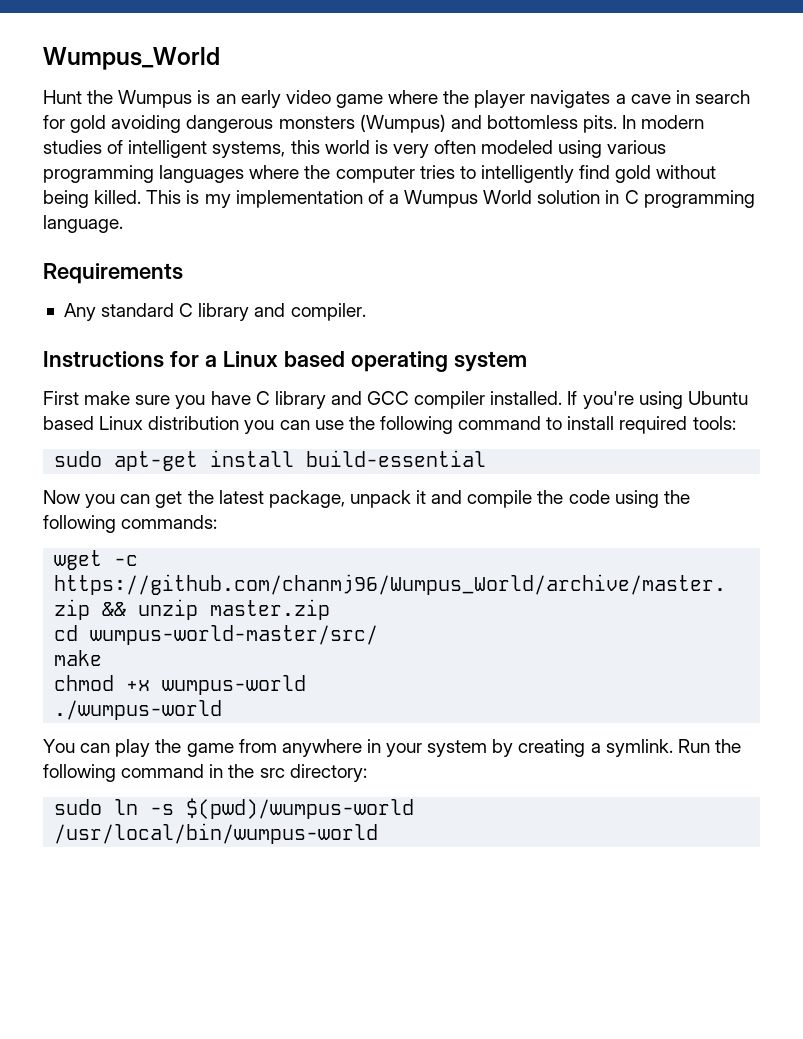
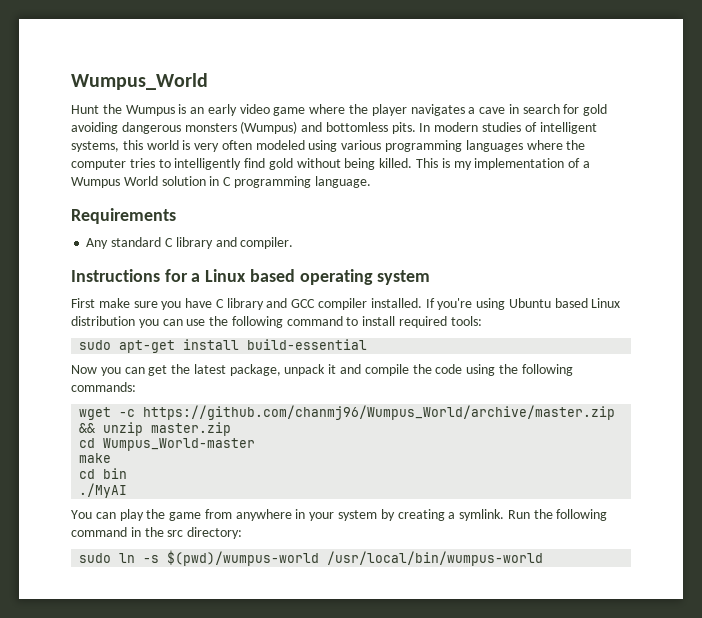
[90,625,379,645] wumpus-world-master/src/ -> [103,438,256,451] Wumpus_World-master
[54,675,307,695] [54,700,223,720] chmod +x wumpus-world // ./wumpus-world -> [79,468,128,479] [79,483,128,498] cd bin // ./MyAI

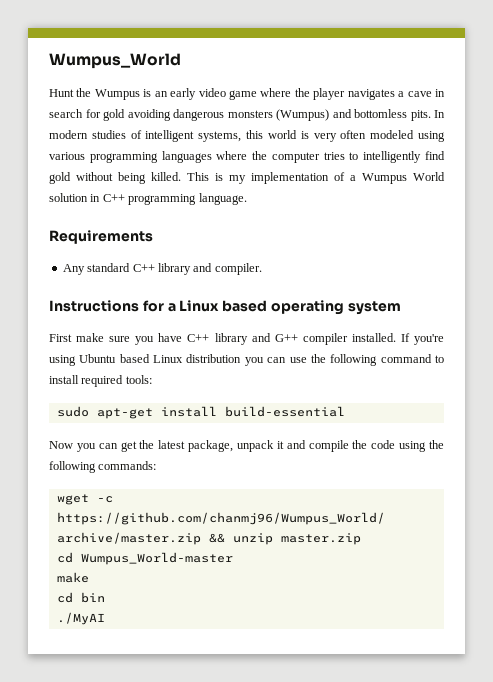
[223,177,232,186] C -> [102,194,125,202] C++
[164,238,173,247] C -> [132,264,155,272] C++
[215,298,316,310] C library and GCC -> [187,333,298,345] C++ library and G++
[71,509,608,521] [71,527,243,539] [79,550,544,566] // You can play the game from anywhere in your system by creating a symlink. Run the following command in the src directory: // sudo ln -s $(pwd)/wumpus-world /usr/local/bin/wumpus-world -> (105, 618) none

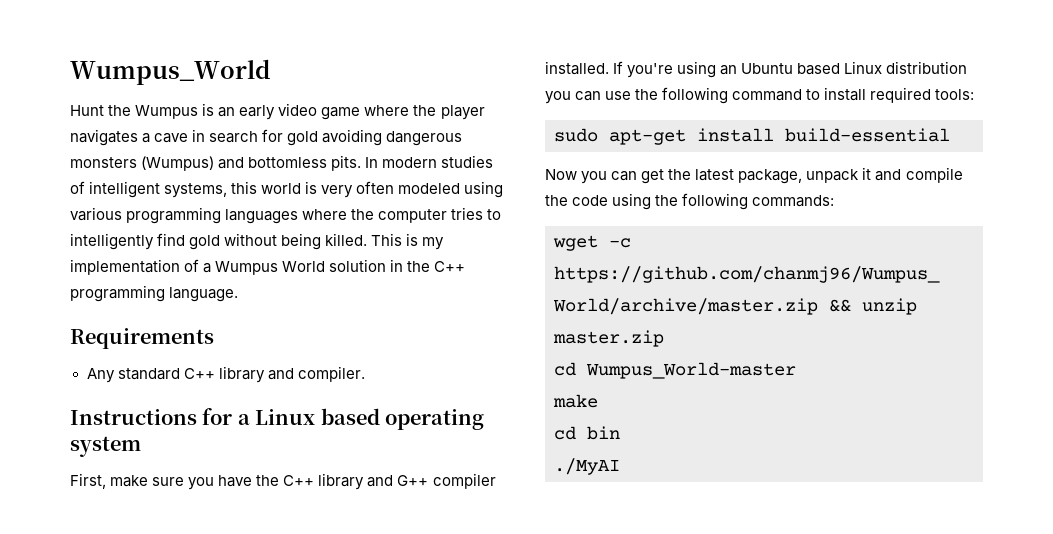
(101, 198) none -> [407,261,431,272] the
[49,334,72,342] First -> [70,473,106,489] First,
(183, 337) none -> [256,475,280,486] the
(76, 360) none -> [720,65,738,75] an

